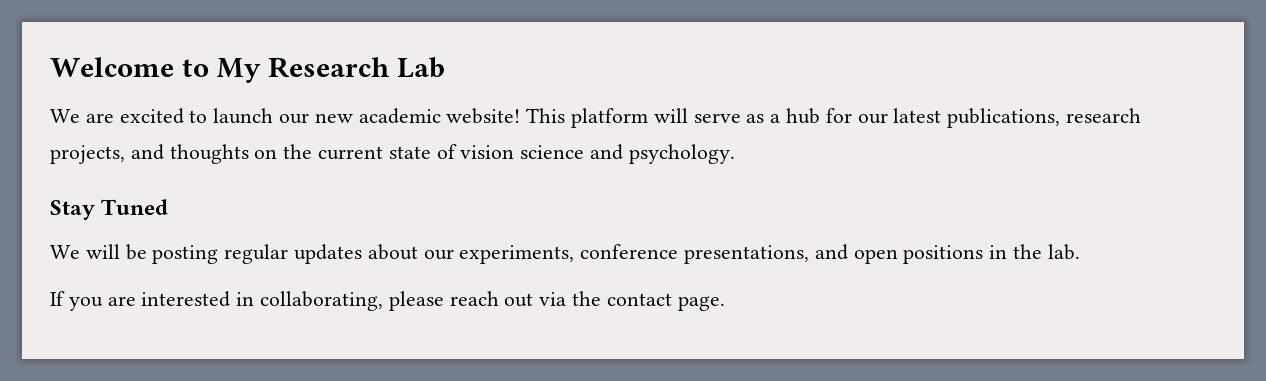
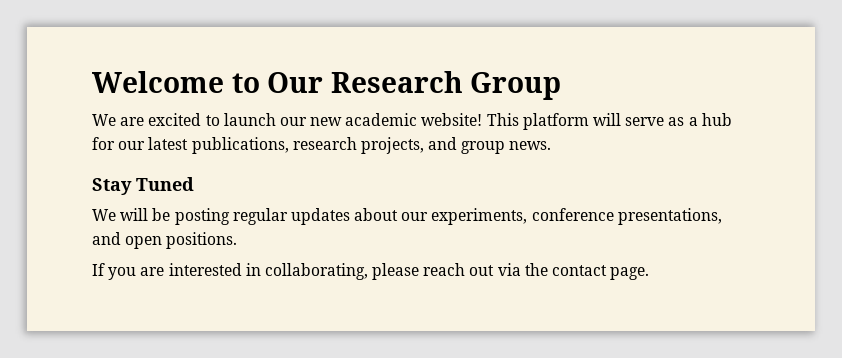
[216,57,445,83] My Research Lab -> [267,71,562,100] Our Research Group
[169,144,735,164] thoughts on the current state of vision science and psychology. -> [461,141,552,154] group news.
[903,244,1080,264] positions in the lab. -> [166,232,238,249] positions.

